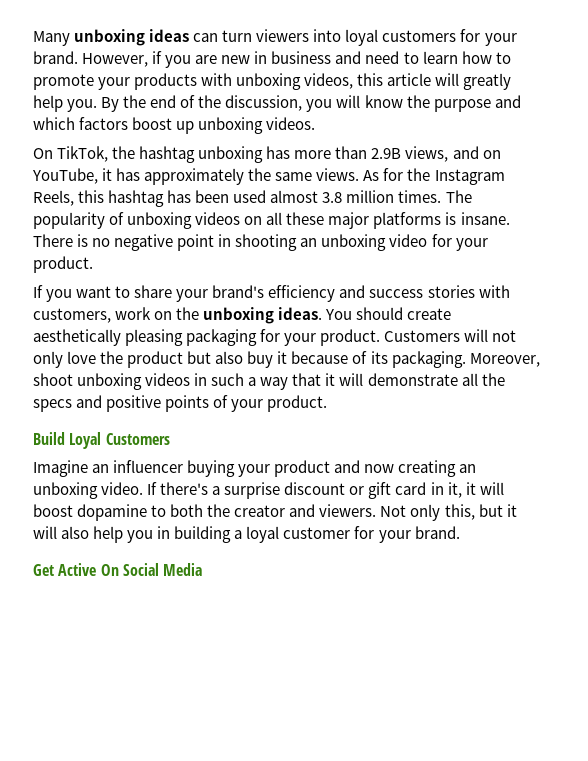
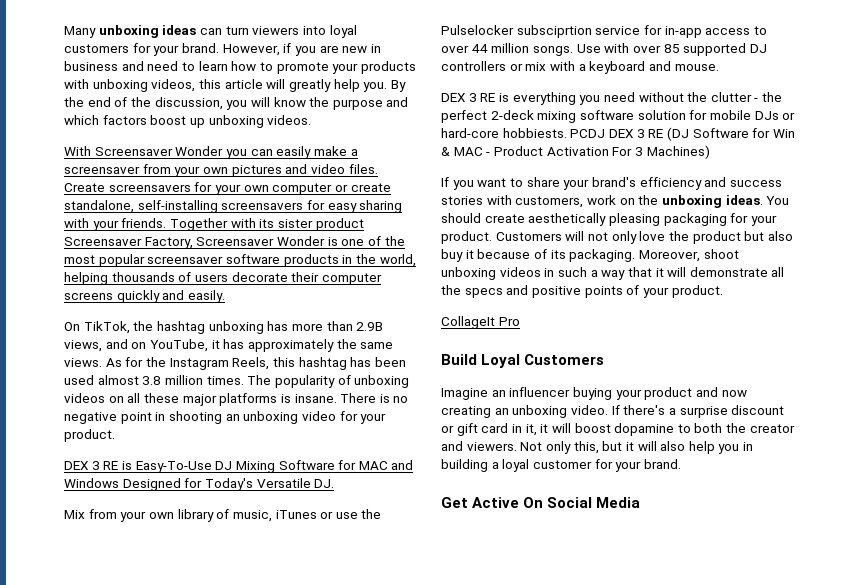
(316, 123) none -> [64,146,358,159] [64,164,378,177] [64,182,391,195] [64,200,403,213] [64,218,364,231] [64,236,405,249] [64,254,416,267] [64,272,382,285] [64,290,225,303] // With Screensaver Wonder you can easily make a screensaver from your own pictures and video files. Create screensavers for your own computer or create standalone, self-installing screensavers for easy sharing with your friends. Together with its sister product Screensaver Factory, Screensaver Wonder is one of the most popular screensaver software products in the world, helping thousands of users decorate their computer screens quickly and easily.
(93, 264) none -> [64,460,414,473] [64,478,335,491] [64,509,382,522] [441,25,767,38] [441,43,767,56] [441,61,719,74] [441,92,783,105] [441,110,796,123] [441,127,795,141] [441,145,710,159] // DEX 3 RE is Easy-To-Use DJ Mixing Software for MAC and Windows Designed for Today's Versatile DJ. // Mix from your own library of music, iTunes or use the Pulselocker subsciprtion service for in-app access to over 44 million songs. Use with over 85 supported DJ controllers or mix with a keyboard and mouse. // DEX 3 RE is everything you need without the clutter - the perfect 2-deck mixing software solution for mobile DJs or hard-core hobbiests. PCDJ DEX 3 RE (DJ Software for Win & MAC - Product Activation For 3 Machines)
(328, 403) none -> [441,316,520,329] // CollageIt Pro

